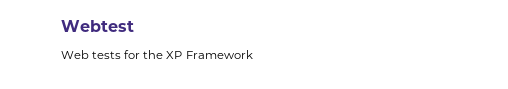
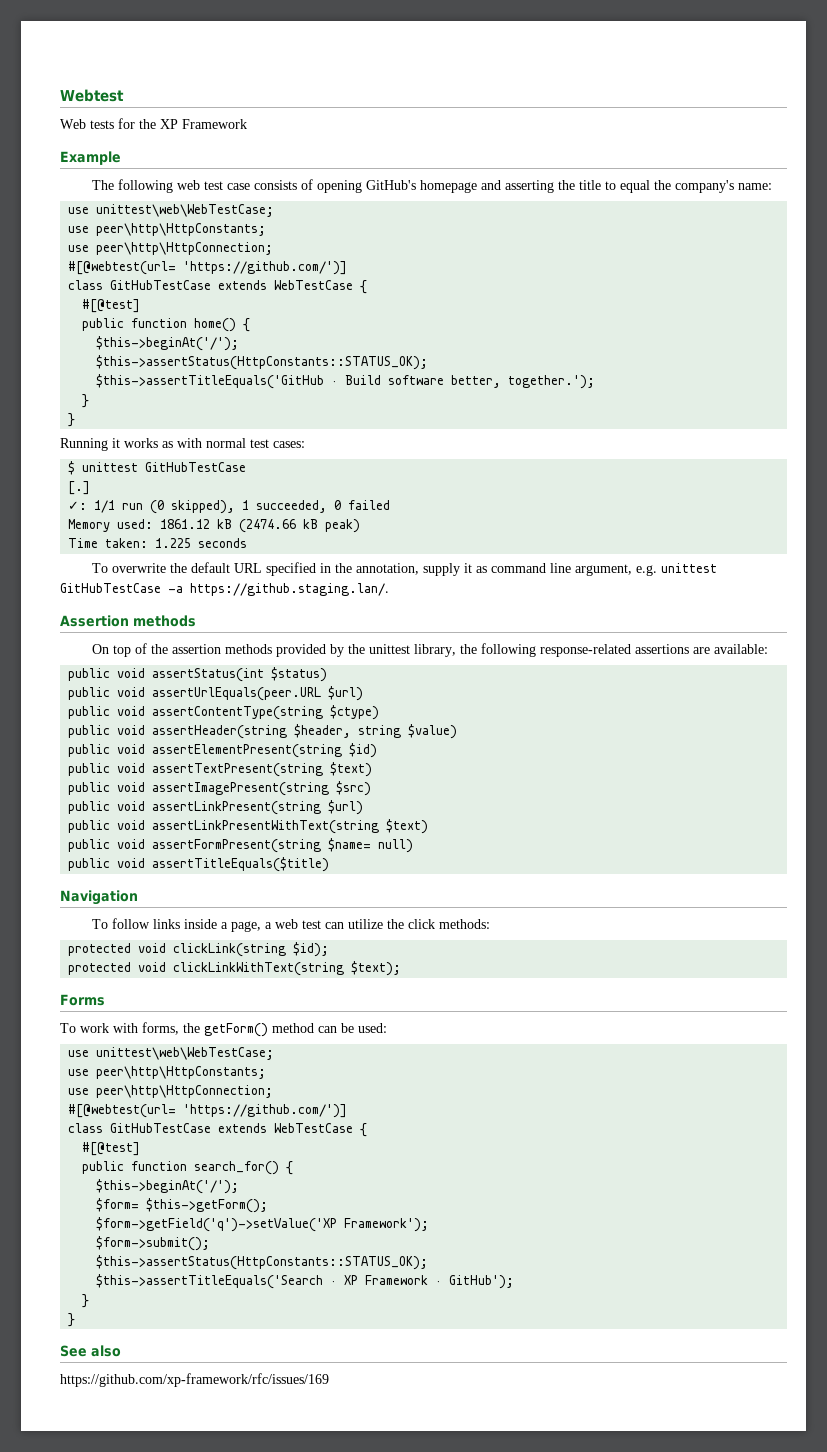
(253, 54) none -> [60,151,121,165] [92,179,773,193] [68,204,275,217] [68,223,267,236] [68,242,274,255] [68,261,348,275] [68,280,368,294] [82,299,141,313] [82,318,251,332] [96,336,240,351] [96,355,429,370] [96,374,596,389] [82,394,90,408] [68,413,76,427] [60,438,305,451] [68,461,247,475] [68,481,91,495] [68,500,391,514] [68,519,361,533] [68,538,248,548] [92,562,718,576] [60,583,389,596] [60,615,196,627] [92,643,769,657] [68,667,328,682] [68,686,364,701] [68,705,380,720] [68,724,458,739] [68,743,378,758] [68,762,373,777] [68,781,372,796] [68,800,364,815] [68,819,429,834] [68,838,414,853] [68,857,330,872] [60,890,138,905] [92,918,491,932] [68,942,330,957] [68,961,402,976] [60,994,105,1006] [60,1022,387,1037] [68,1047,275,1060] [68,1066,267,1079] [68,1085,274,1098] [68,1104,348,1118] [68,1123,368,1137] [82,1142,141,1156] [82,1161,294,1175] [96,1179,240,1194] [96,1198,269,1213] [96,1217,430,1232] [96,1236,211,1251] [96,1255,429,1270] [96,1274,515,1289] [82,1294,90,1308] [68,1313,76,1327] [60,1345,121,1357] [60,1373,329,1387] // Example // The following web test case consists of opening GitHub's homepage and asserting the title to equal the company's name: // use unittest\web\WebTestCase; // use peer\http\HttpConstants; // use peer\http\HttpConnection; // #[@webtest(url= 'https://github.com/')] // class GitHubTestCase extends WebTestCase { // #[@test] // public function home() { // $this->beginAt('/'); // $this->assertStatus(HttpConstants::STATUS_OK); // $this->assertTitleEquals('GitHub · Build software better, together.'); // } // } // Running it works as with normal test cases: // $ unittest GitHubTestCase // [.] // ✓: 1/1 run (0 skipped), 1 succeeded, 0 failed // Memory used: 1861.12 kB (2474.66 kB peak) // Time taken: 1.225 seconds // To overwrite the default URL specified in the annotation, supply it as command line argument, e.g. unittest GitHubTestCase -a https://github.staging.lan/. // Assertion methods // On top of the assertion methods provided by the unittest library, the following response-related assertions are available: // public void assertStatus(int $status) // public void assertUrlEquals(peer.URL $url) // public void assertContentType(string $ctype) // public void assertHeader(string $header, string $value) // public void assertElementPresent(string $id) // public void assertTextPresent(string $text) // public void assertImagePresent(string $src) // public void assertLinkPresent(string $url) // public void assertLinkPresentWithText(string $text) // public void assertFormPresent(string $name= null) // public void assertTitleEquals($title) // Navigation // To follow links inside a page, a web test can utilize the click methods: // protected void clickLink(string $id); // protected void clickLinkWithText(string $text); // Forms // To work with forms, the getForm() method can be used: // use unittest\web\WebTestCase; // use peer\http\HttpConstants; // use peer\http\HttpConnection; // #[@webtest(url= 'https://github.com/')] // class GitHubTestCase extends WebTestCase { // #[@test] // public function search_for() { // $this->beginAt('/'); // $form= $this->getForm(); // $form->getField('q')->setValue('XP Framework'); // $form->submit(); // $this->assertStatus(HttpConstants::STATUS_OK); // $this->assertTitleEquals('Search · XP Framework · GitHub'); // } // } // See also // https://github.com/xp-framework/rfc/issues/169

